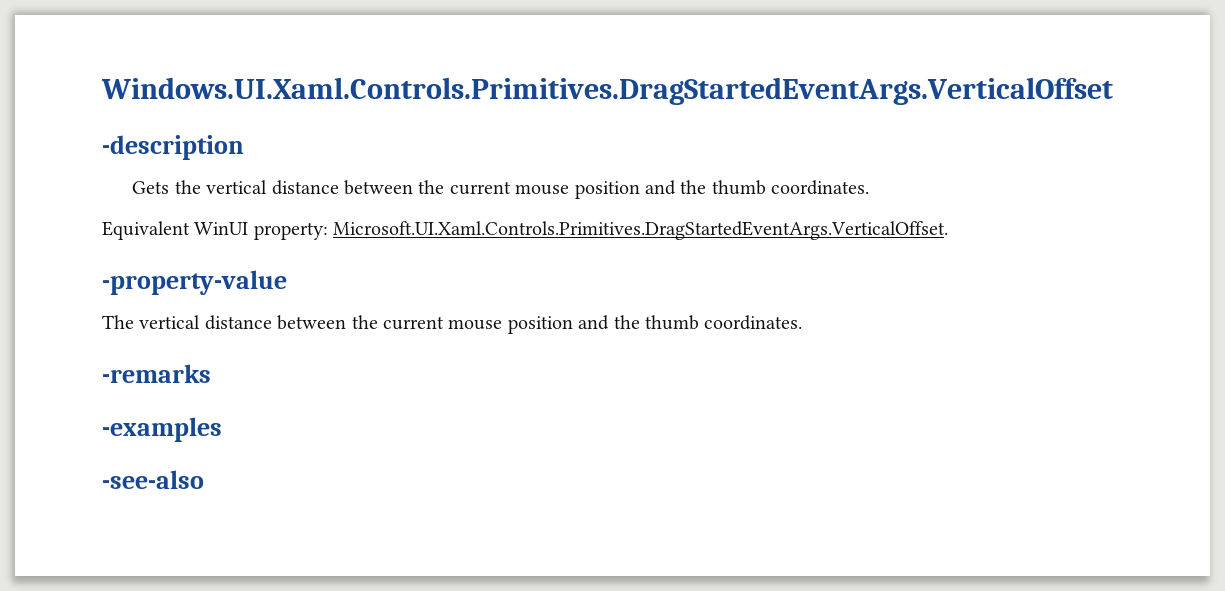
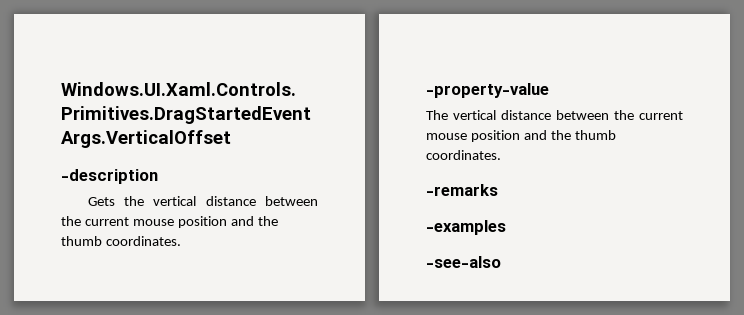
[102,221,949,240] // Equivalent WinUI property: Microsoft.UI.Xaml.Controls.Primitives.DragStartedEventArgs.VerticalOffset. -> (181, 241) none

